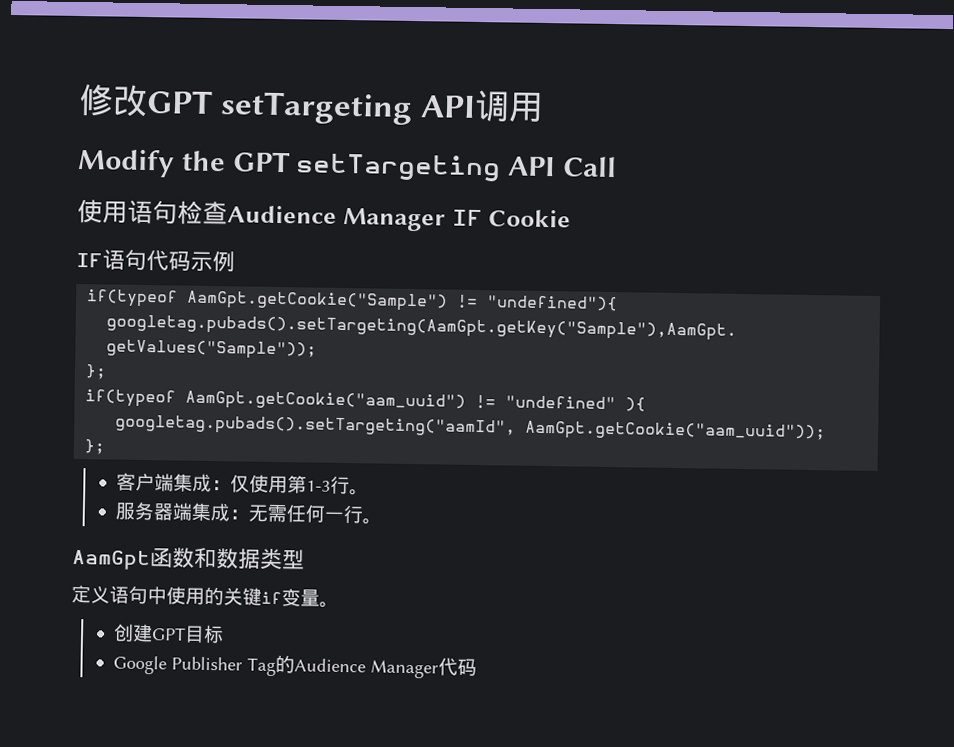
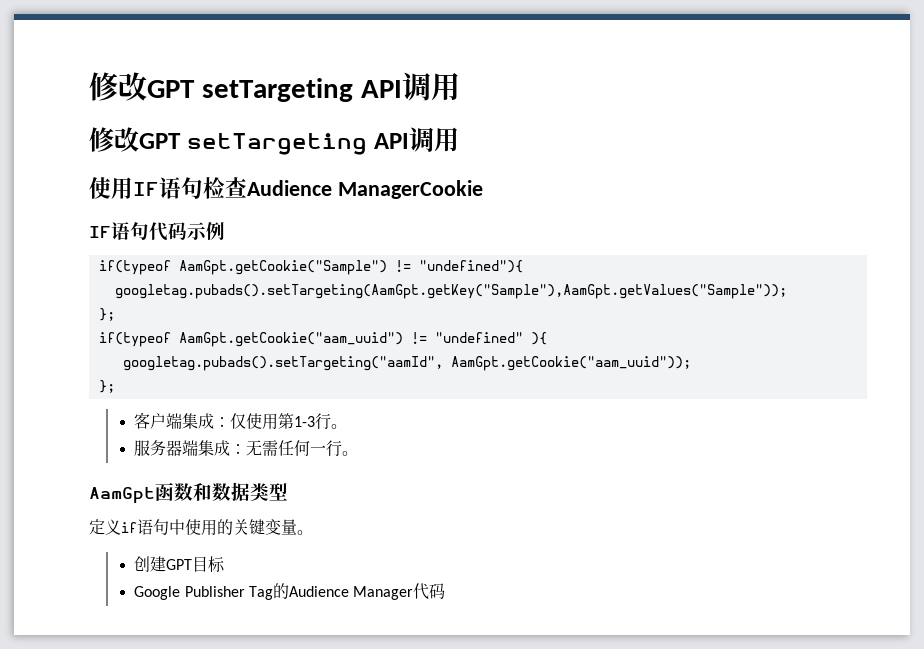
[78,83,545,126] [77,148,618,182] [77,198,128,224] 修改GPT setTargeting API调用 // Modify the GPT setTargeting API Call // 使用 -> [89,72,460,102] [89,127,459,155] [89,177,159,199] 修改GPT setTargeting API调用 // 修改GPT setTargeting API调用 // 使用IF
[342,207,572,232] Manager IF Cookie -> [337,180,483,199] ManagerCookie
(110, 595) none -> [121,522,137,533] if
[261,591,282,605] if -> (265, 527) none

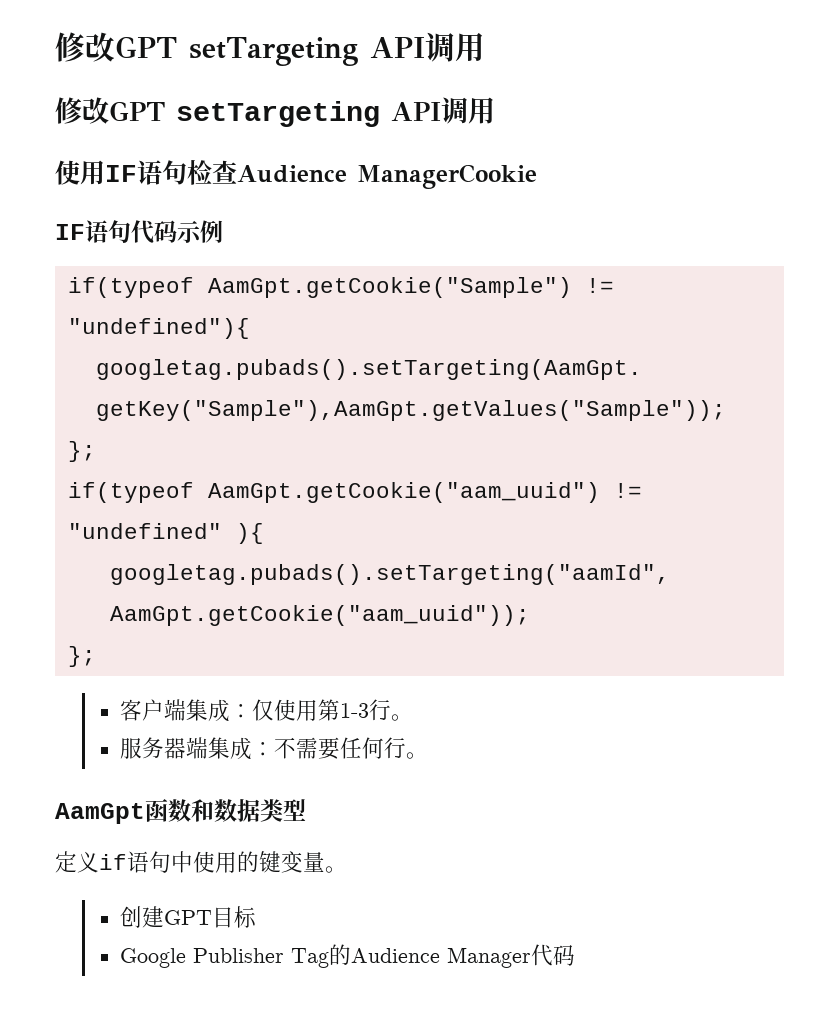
[246,440,327,456] 无需任何一 -> [274,737,385,760] 不需要任何
[233,519,249,535] 关 -> (259, 861) none

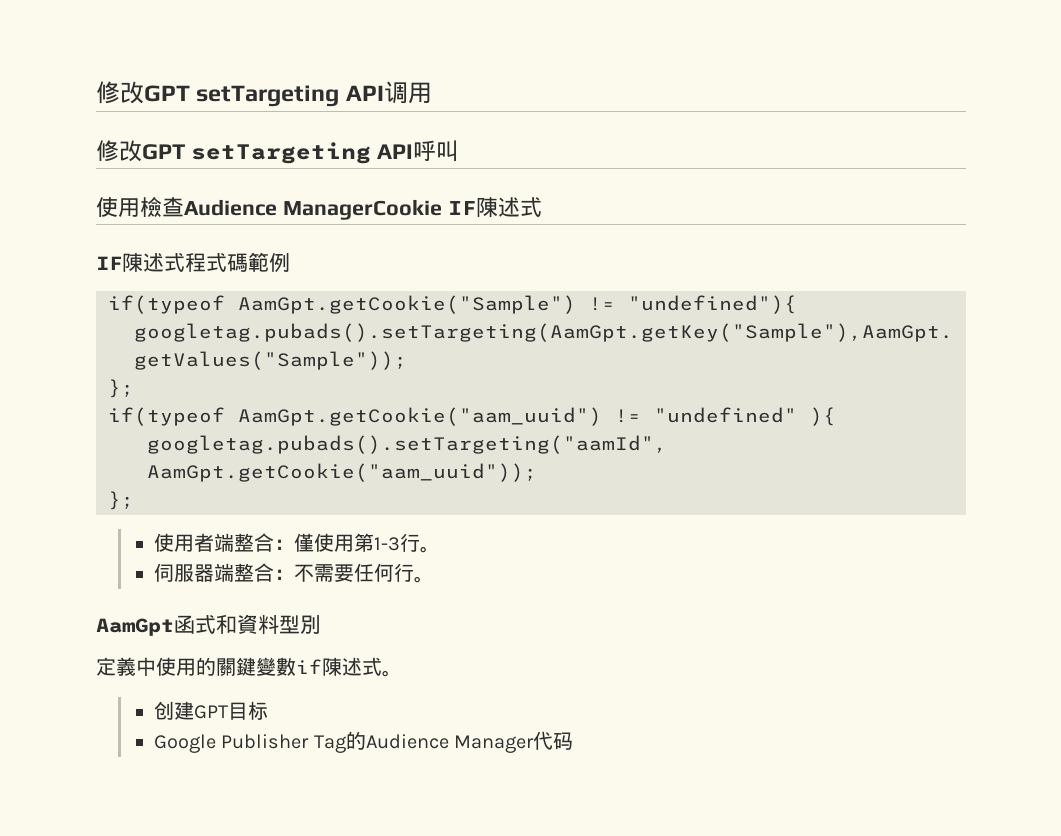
[441,97,495,124] [55,159,212,185] 调用 // 使用IF语句检 -> [413,140,460,162] [96,197,162,217] 呼叫 // 使用檢
[55,220,202,244] // IF语句代码示 -> [447,197,542,217] [96,252,269,272] IF陳述式 // IF陳述式程式碼範
[120,699,275,722] 客户端集成：仅 -> [153,533,314,552] 使用者端整合：僅
[120,737,253,760] 服务器端集成 -> [153,563,274,582] 伺服器端整合
[168,799,283,822] 数和数据类 -> [195,614,279,634] 式和資料
(306, 810) none -> [300,615,321,634] 別
[77,851,325,873] 义if语句中使用的键变量 -> [116,657,382,676] 義中使用的關鍵變數if陳述式

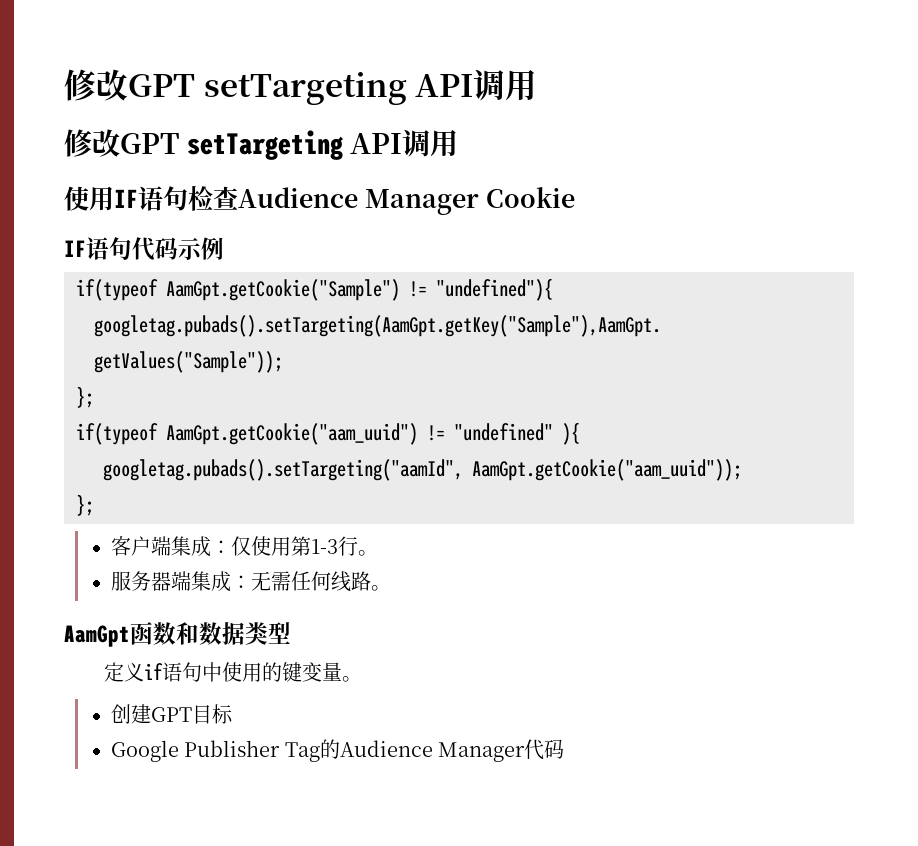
[413,140,460,162] [96,197,542,220] [96,252,269,272] 呼叫 // 使用檢查Audience ManagerCookie IF陳述式 // IF陳述式程式碼範 -> [402,129,459,157] [64,185,575,215] [64,237,202,261] 调用 // 使用IF语句检查Audience Manager Cookie // IF语句代码示
[153,533,314,552] 使用者端整合：僅 -> [110,536,251,557] 客户端集成：仅
[153,563,414,582] 伺服器端整合：不需要任何行 -> [110,571,371,592] 服务器端集成：无需任何线路
[195,614,279,634] 式和資料 -> [153,622,268,645] 数和数据类
[300,615,321,634] 別 -> (291, 633) none
[116,657,382,676] 義中使用的關鍵變數if陳述式 -> [123,662,342,682] 义if语句中使用的键变量

